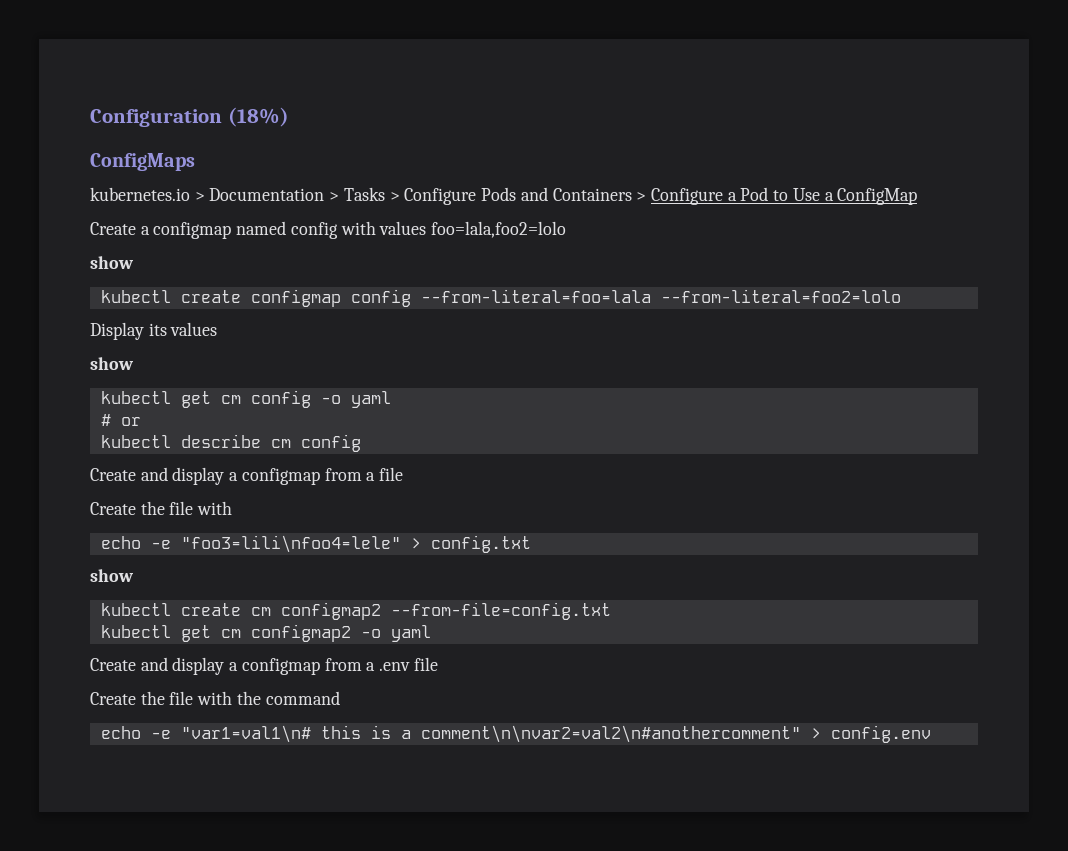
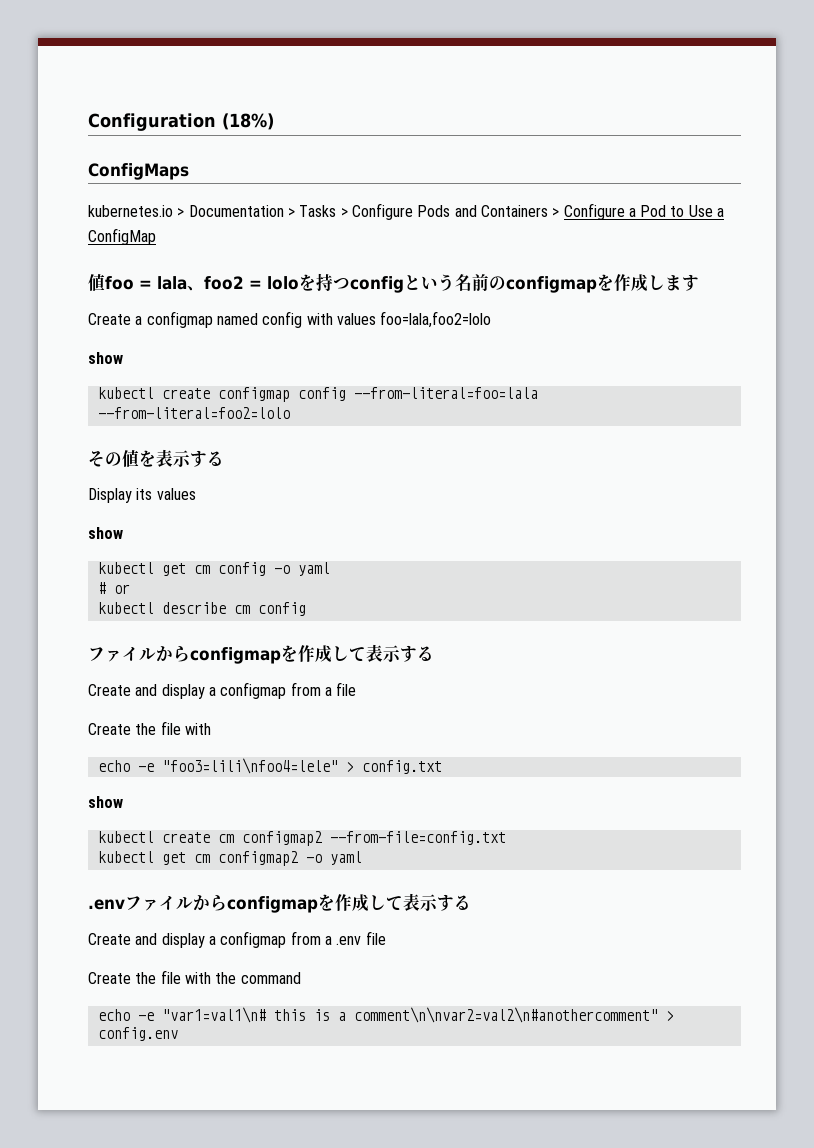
(918, 196) none -> [88,273,699,293] // 値foo = lala、foo2 = loloを持つconfigという名前のconfigmapを作成します
(901, 296) none -> [88,449,224,467] // その値を表示する
(361, 443) none -> [88,644,434,664] // ファイルからconfigmapを作成して表示する
(431, 633) none -> [88,893,471,913] // .envファイルからconfigmapを作成して表示する

